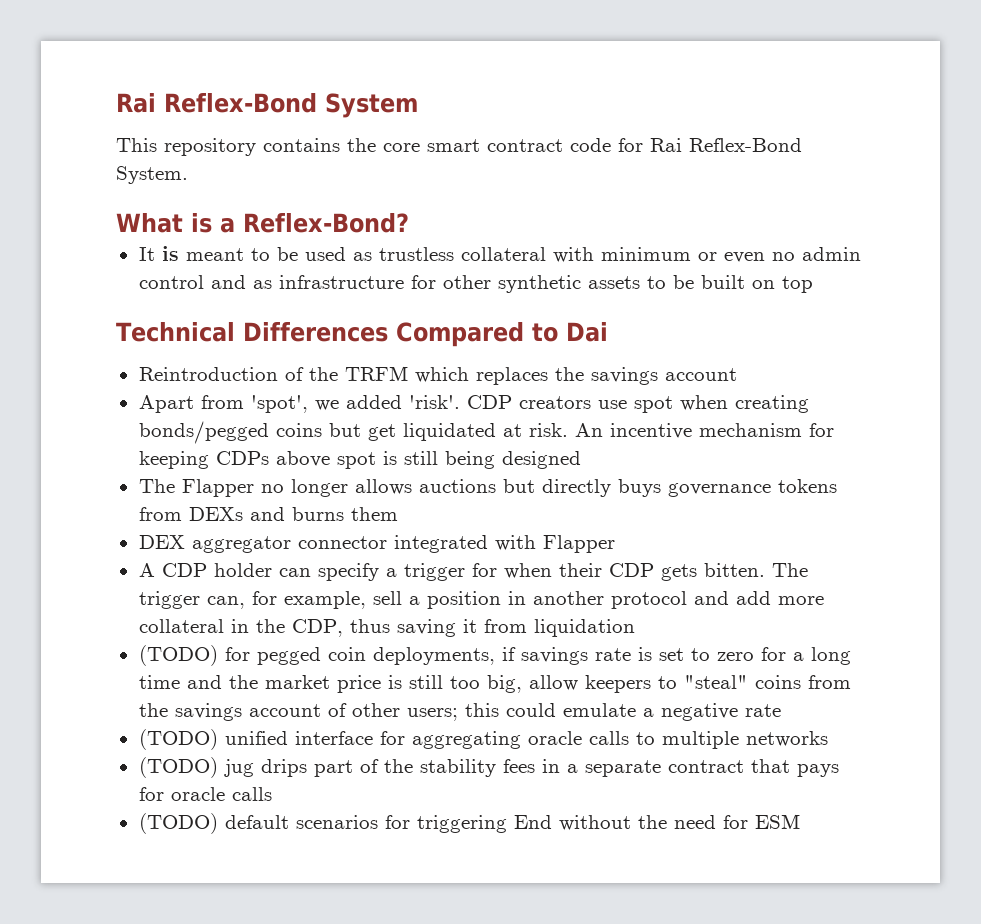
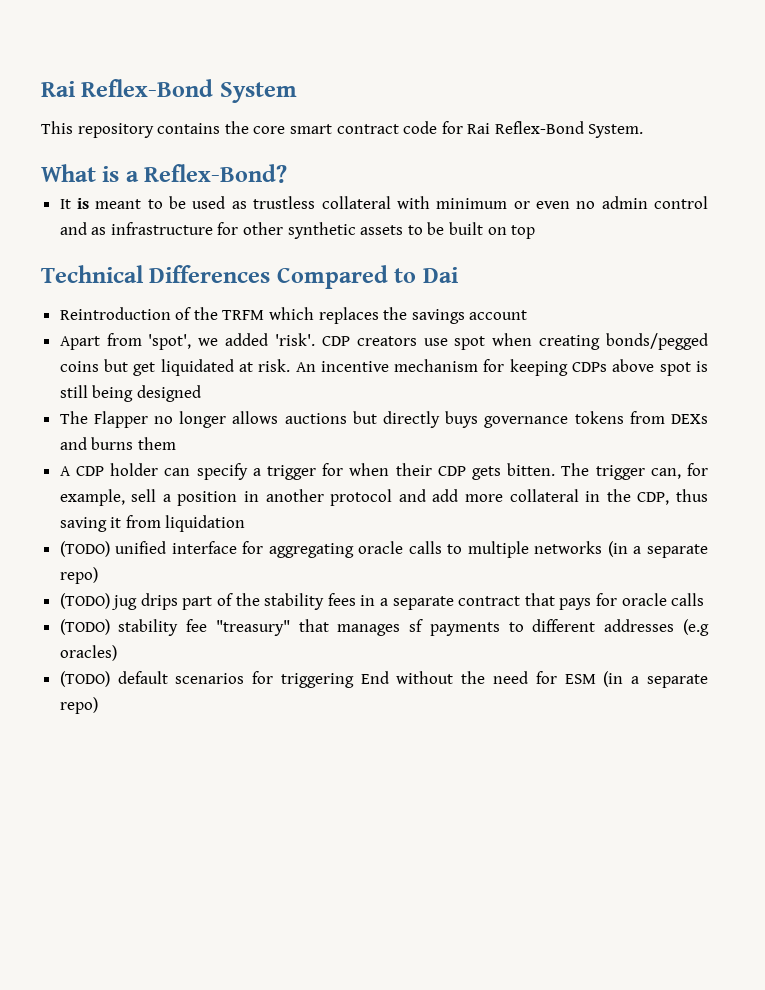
[138,535,615,553] // DEX aggregator connector integrated with Flapper -> (176, 443) none
[138,645,851,666] [138,675,851,693] [138,703,781,721] // (TODO) for pegged coin deployments, if savings rate is set to zero for a long time and the market price is still too big, allow keepers to "steal" coins from the savings account of other users; this could emulate a negative rate -> (246, 523) none
(828, 739) none -> [607,541,708,558] [59,567,98,584] (in a separate repo)
(272, 794) none -> [59,619,709,636] [59,645,117,661] // (TODO) stability fee "treasury" that manages sf payments to different addresses (e.g oracles)
(800, 821) none -> [603,671,708,688] [59,697,98,714] (in a separate repo)

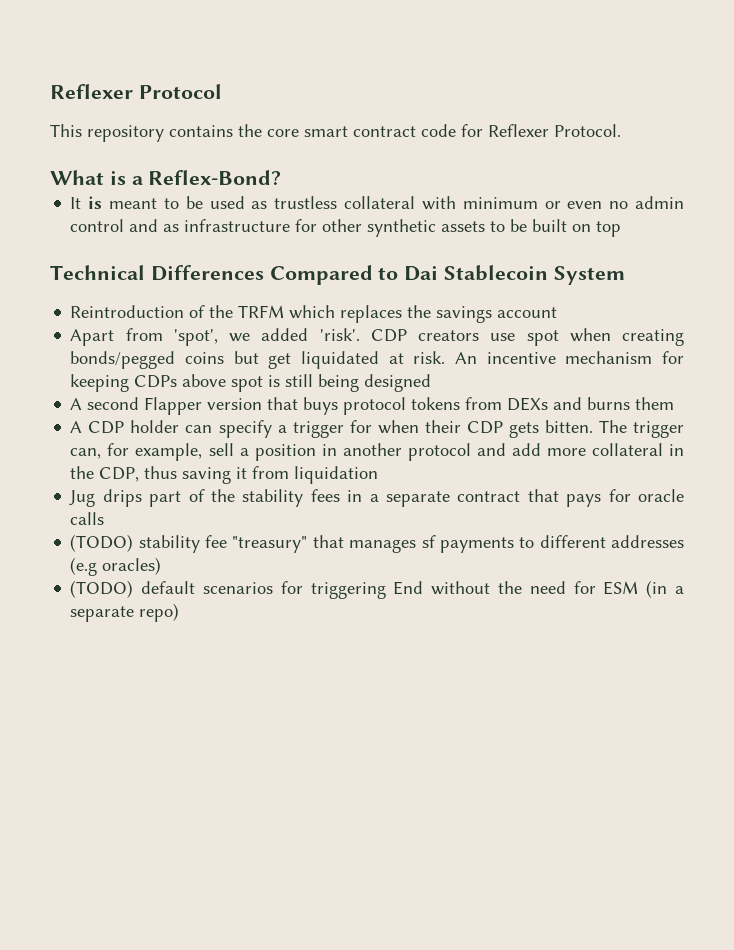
[41,79,297,103] Rai Reflex-Bond System -> [50,84,222,99] Reflexer Protocol
[467,121,644,138] Rai Reflex-Bond System. -> [488,124,621,137] Reflexer Protocol.
(458, 275) none -> [444,265,625,285] Stablecoin System
[59,411,569,428] The Flapper no longer allows auctions but directly buys governance -> [70,397,407,415] A second Flapper version that buys protocol
[59,541,708,558] [59,567,98,584] [59,593,138,610] (TODO) unified interface for aggregating oracle calls to multiple networks (in a separate repo) // (TODO) jug -> [69,490,96,507] Jug

